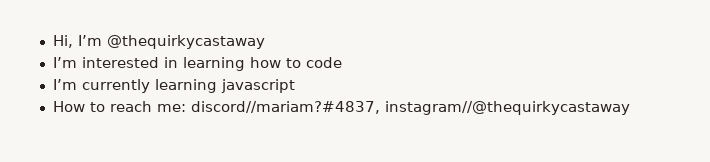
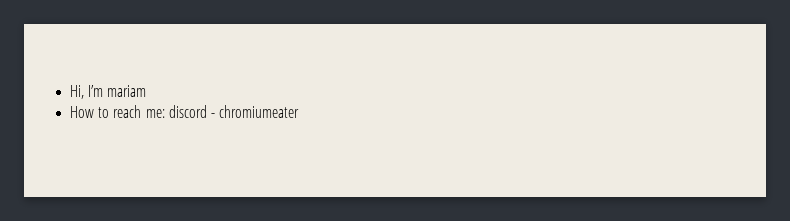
[106,35,265,49] [52,57,342,71] [52,79,295,93] @thequirkycastaway // I’m interested in learning how to code // I’m currently learning javascript -> [107,85,147,97] mariam
[190,101,630,115] discord//mariam?#4837, instagram//@thequirkycastaway -> [168,105,300,118] discord - chromiumeater

